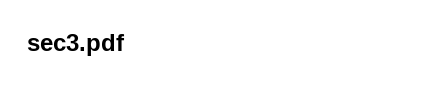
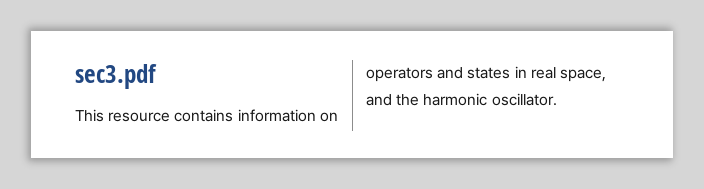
(125, 45) none -> [75,109,338,122] [366,66,606,82] [366,93,557,106] // This resource contains information on operators and states in real space, and the harmonic oscillator.

